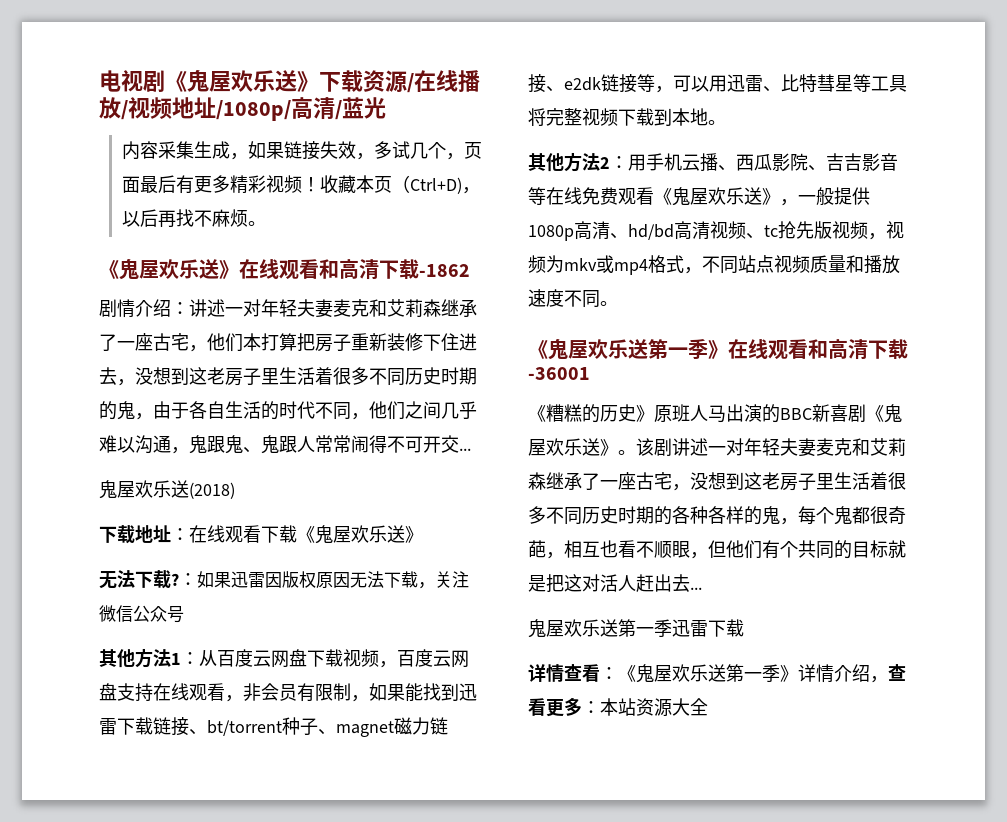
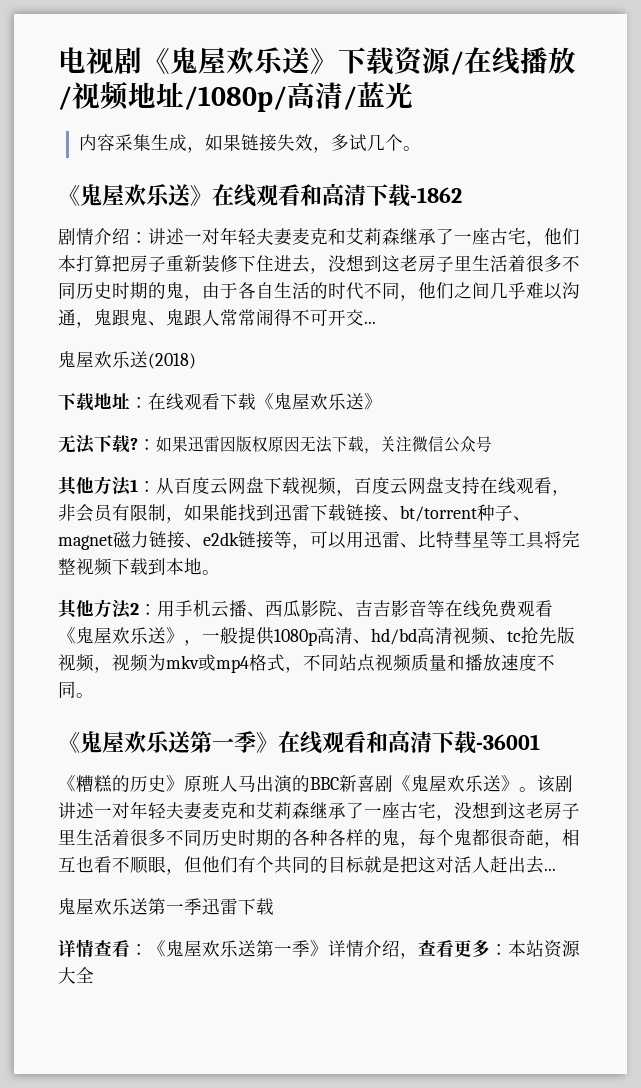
[445,142,482,160] [121,175,480,194] [121,209,248,228] ，页面最后有更多精彩视频！收藏本页（Ctrl+D)，以后再找不麻烦 -> (403, 142) none

